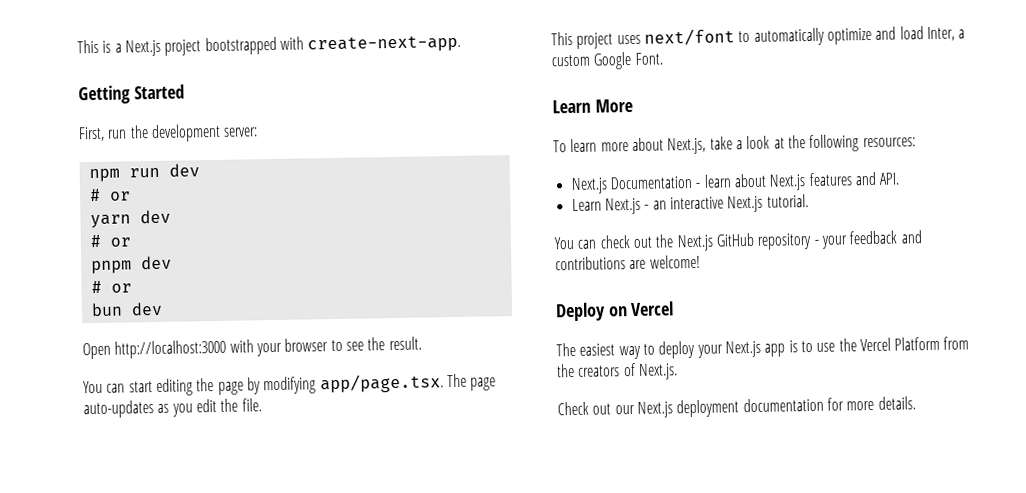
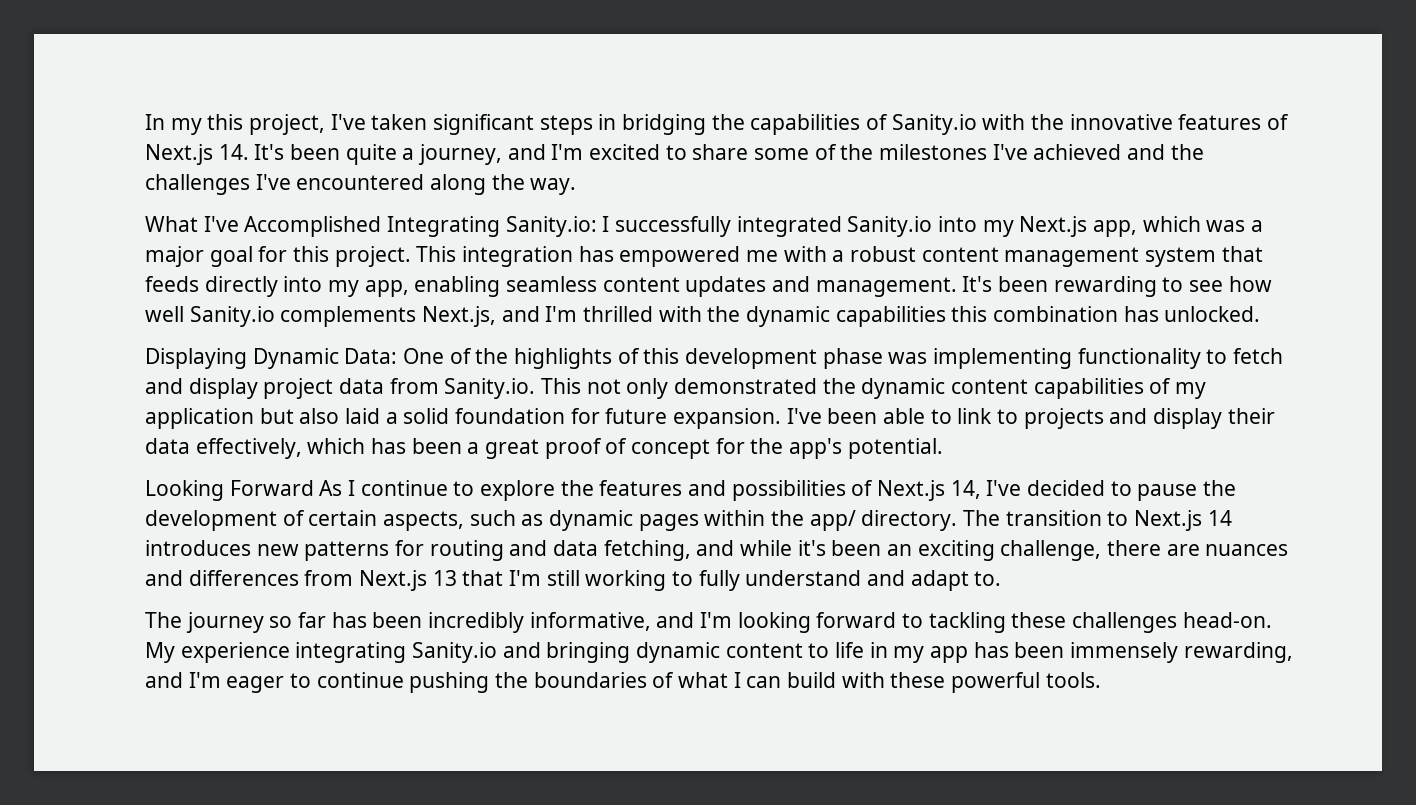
[77,34,462,57] [78,84,185,105] [78,123,259,143] [88,163,200,183] [88,188,131,202] [89,209,171,229] [89,234,131,248] [90,255,172,275] [90,280,132,294] [90,301,163,317] [82,336,422,360] [83,373,497,397] [83,398,262,419] [551,26,966,49] [551,51,663,70] [552,98,633,114] [553,134,916,155] [570,171,901,195] [571,194,809,215] [554,230,923,252] [555,254,701,271] [555,301,675,322] [556,336,970,360] [556,362,678,380] [557,396,916,418] This is a Next.js project bootstrapped with create-next-app. // Getting Started // First, run the development server: // npm run dev // # or // yarn dev // # or // pnpm dev // # or // bun dev // Open http://localhost:3000 with your browser to see the result. // You can start editing the page by modifying app/page.tsx. The page auto-updates as you edit the file. // This project uses next/font to automatically optimize and load Inter, a custom Google Font. // Learn More // To learn more about Next.js, take a look at the following resources: // Next.js Documentation - learn about Next.js features and API. // Learn Next.js - an interactive Next.js tutorial. // You can check out the Next.js GitHub repository - your feedback and contributions are welcome! // Deploy on Vercel // The easiest way to deploy your Next.js app is to use the Vercel Platform from the creators of Next.js. // Check out our Next.js deployment documentation for more details. -> [145,114,1290,135] [145,144,1204,165] [145,174,577,195] [145,216,1264,237] [145,246,1263,267] [145,276,1272,297] [145,306,1261,327] [145,348,1284,369] [145,378,1207,399] [145,408,1275,429] [145,438,943,459] [145,480,1237,501] [145,510,1232,531] [145,540,1289,561] [145,570,1002,591] [145,612,1272,633] [145,642,1293,663] [145,672,1101,693] In my this project, I've taken significant steps in bridging the capabilities of Sanity.io with the innovative features of Next.js 14. It's been quite a journey, and I'm excited to share some of the milestones I've achieved and the challenges I've encountered along the way. // What I've Accomplished Integrating Sanity.io: I successfully integrated Sanity.io into my Next.js app, which was a major goal for this project. This integration has empowered me with a robust content management system that feeds directly into my app, enabling seamless content updates and management. It's been rewarding to see how well Sanity.io complements Next.js, and I'm thrilled with the dynamic capabilities this combination has unlocked. // Displaying Dynamic Data: One of the highlights of this development phase was implementing functionality to fetch and display project data from Sanity.io. This not only demonstrated the dynamic content capabilities of my application but also laid a solid foundation for future expansion. I've been able to link to projects and display their data effectively, which has been a great proof of concept for the app's potential. // Looking Forward As I continue to explore the features and possibilities of Next.js 14, I've decided to pause the development of certain aspects, such as dynamic pages within the app/ directory. The transition to Next.js 14 introduces new patterns for routing and data fetching, and while it's been an exciting challenge, there are nuances and differences from Next.js 13 that I'm still working to fully understand and adapt to. // The journey so far has been incredibly informative, and I'm looking forward to tackling these challenges head-on. My experience integrating Sanity.io and bringing dynamic content to life in my app has been immensely rewarding, and I'm eager to continue pushing the boundaries of what I can build with these powerful tools.

